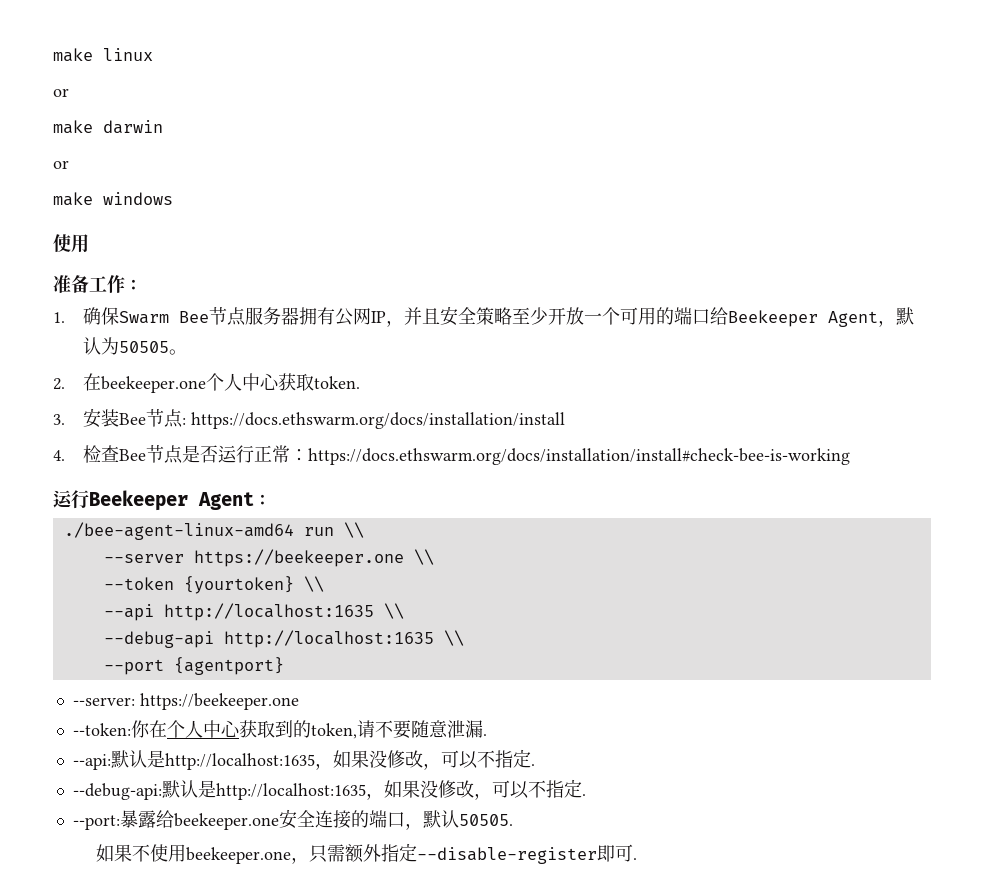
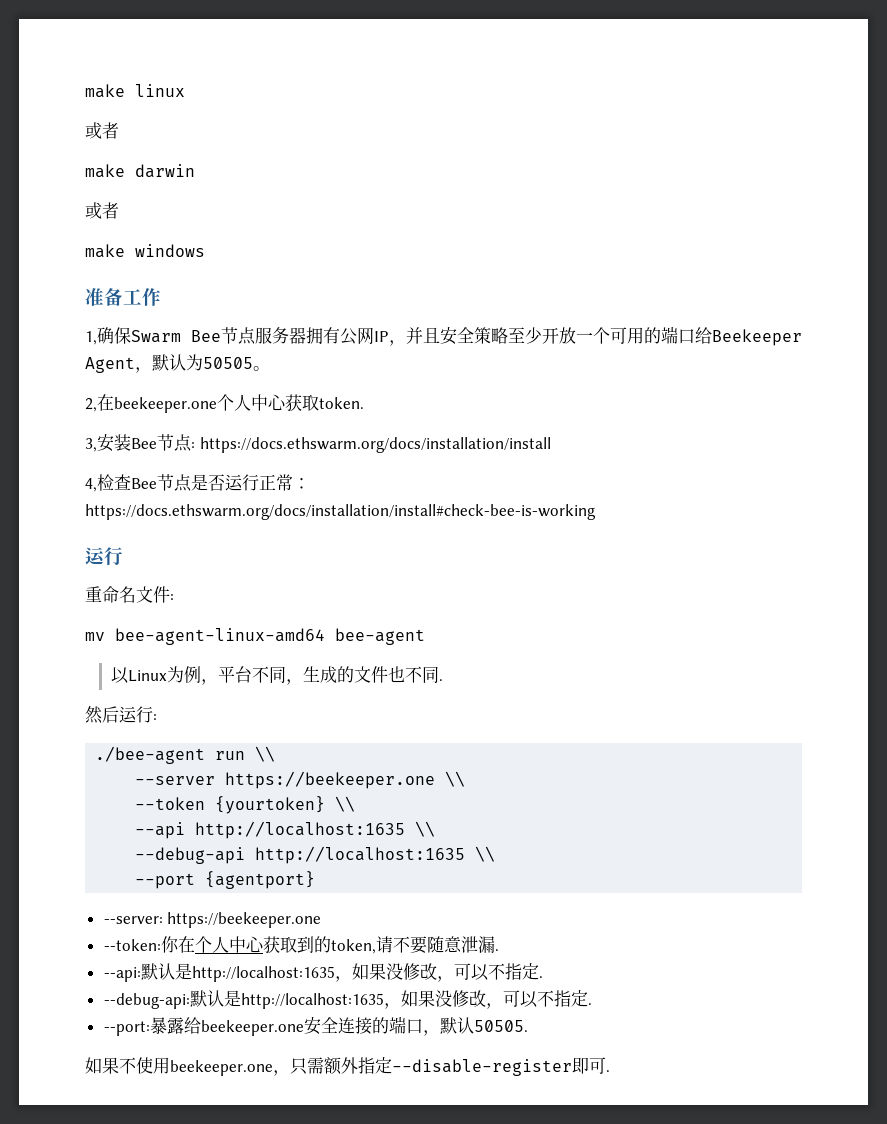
[53,88,69,97] or -> [85,122,119,139] 或者
[53,160,69,169] or -> [85,202,119,219] 或者
[53,234,89,253] // 使用 -> (205, 250) none
[125,279,142,291] [53,312,65,323] ： // 1. -> [85,331,97,345] // 1,
[53,378,65,390] 2. -> [85,398,97,412] 2,
[53,414,65,425] 3. -> [85,438,97,452] 3,
[53,450,65,461] 4. -> [85,478,97,492] 4,
[89,490,271,511] [63,522,294,540] Beekeeper Agent： // ./bee-agent-linux-amd64 -> [85,586,174,603] [85,628,425,645] [110,666,443,685] [85,706,157,724] [95,746,206,764] // 重命名文件: // mv bee-agent-linux-amd64 bee-agent // 以Linux为例，平台不同，生成的文件也不同. // 然后运行: // ./bee-agent

